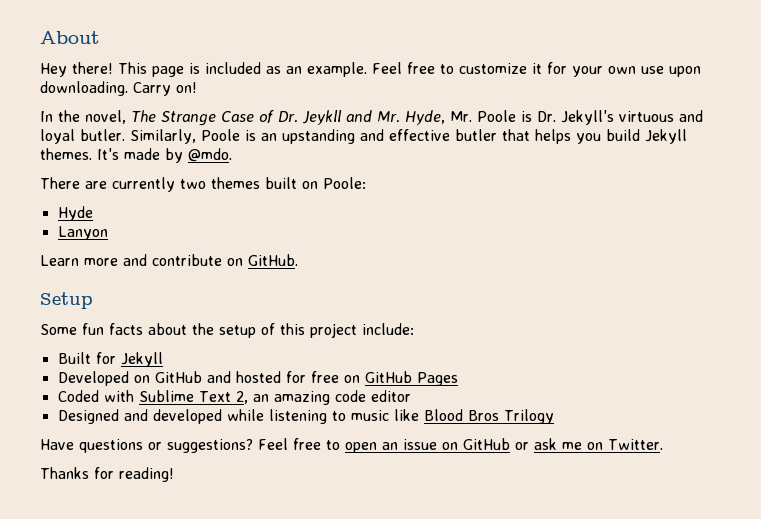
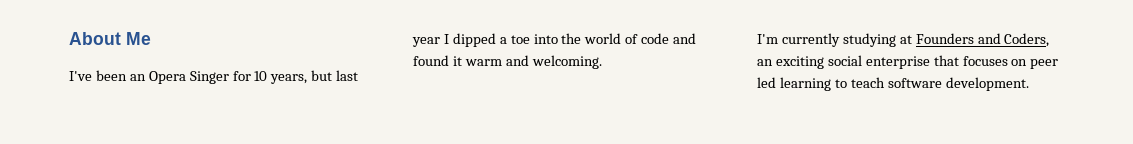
[40,62,701,77] [40,81,197,96] [40,110,703,126] [40,129,687,144] [40,148,232,163] [40,177,366,192] [57,206,93,221] [57,226,108,240] [40,254,298,266] [40,292,93,309] [40,323,414,338] [57,352,163,367] [57,371,458,386] [57,390,411,405] [57,409,554,424] [40,438,663,453] [40,467,174,482] // Hey there! This page is included as an example. Feel free to customize it for your own use upon downloading. Carry on! // In the novel, The Strange Case of Dr. Jeykll and Mr. Hyde, Mr. Poole is Dr. Jekyll's virtuous and loyal butler. Similarly, Poole is an upstanding and effective butler that helps you build Jekyll themes. It's made by @mdo. // There are currently two themes built on Poole: // Hyde // Lanyon // Learn more and contribute on GitHub. // Setup // Some fun facts about the setup of this project include: // Built for Jekyll // Developed on GitHub and hosted for free on GitHub Pages // Coded with Sublime Text 2, an amazing code editor // Designed and developed while listening to music like Blood Bros Trilogy // Have questions or suggestions? Feel free to open an issue on GitHub or ask me on Twitter. // Thanks for reading! -> [126,32,151,45] [69,70,359,84] [412,33,697,47] [413,55,602,69] [757,33,1050,47] [757,55,1059,69] [757,77,1029,91] Me // I've been an Opera Singer for 10 years, but last year I dipped a toe into the world of code and found it warm and welcoming. // I'm currently studying at Founders and Coders, an exciting social enterprise that focuses on peer led learning to teach software development.

